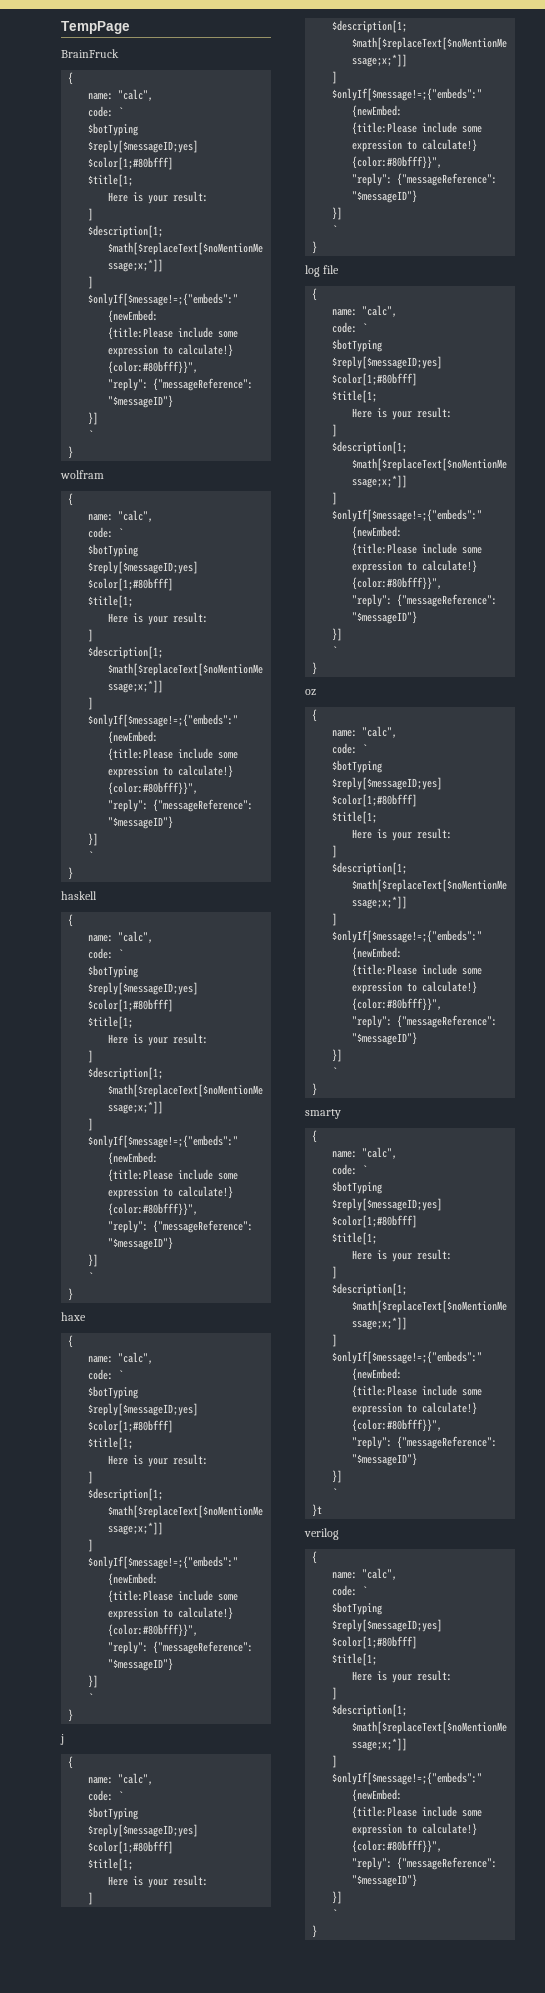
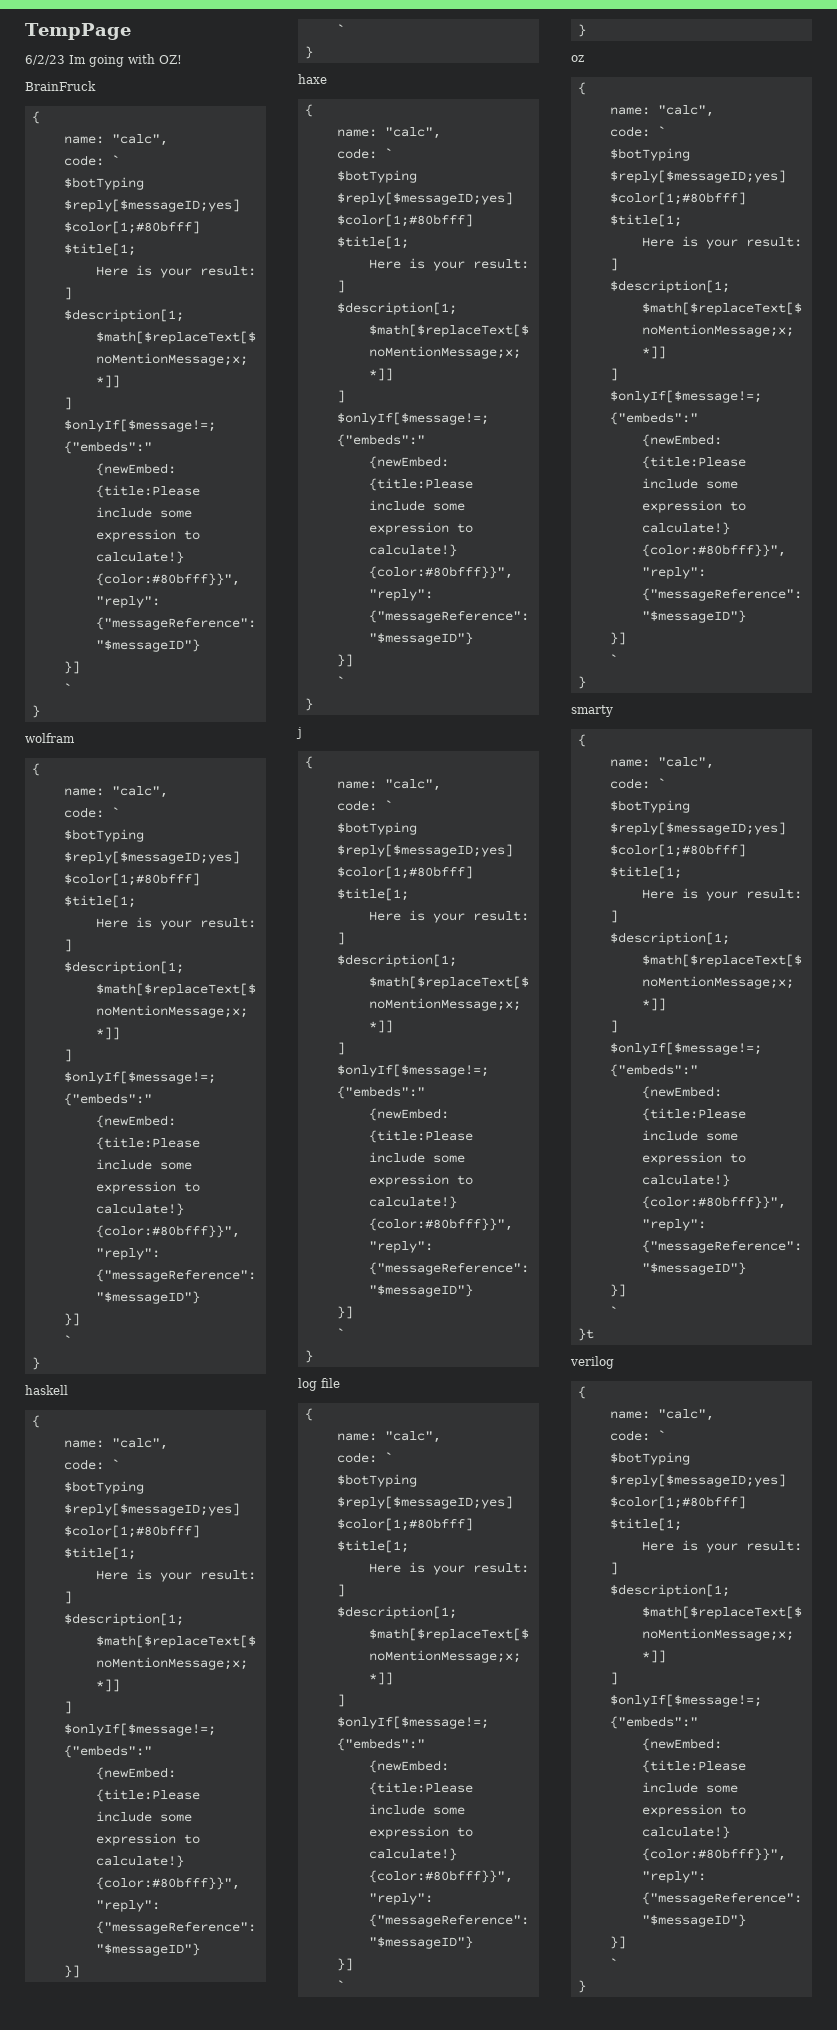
(130, 27) none -> [25,54,182,67] // 6/2/23 Im going with OZ!

